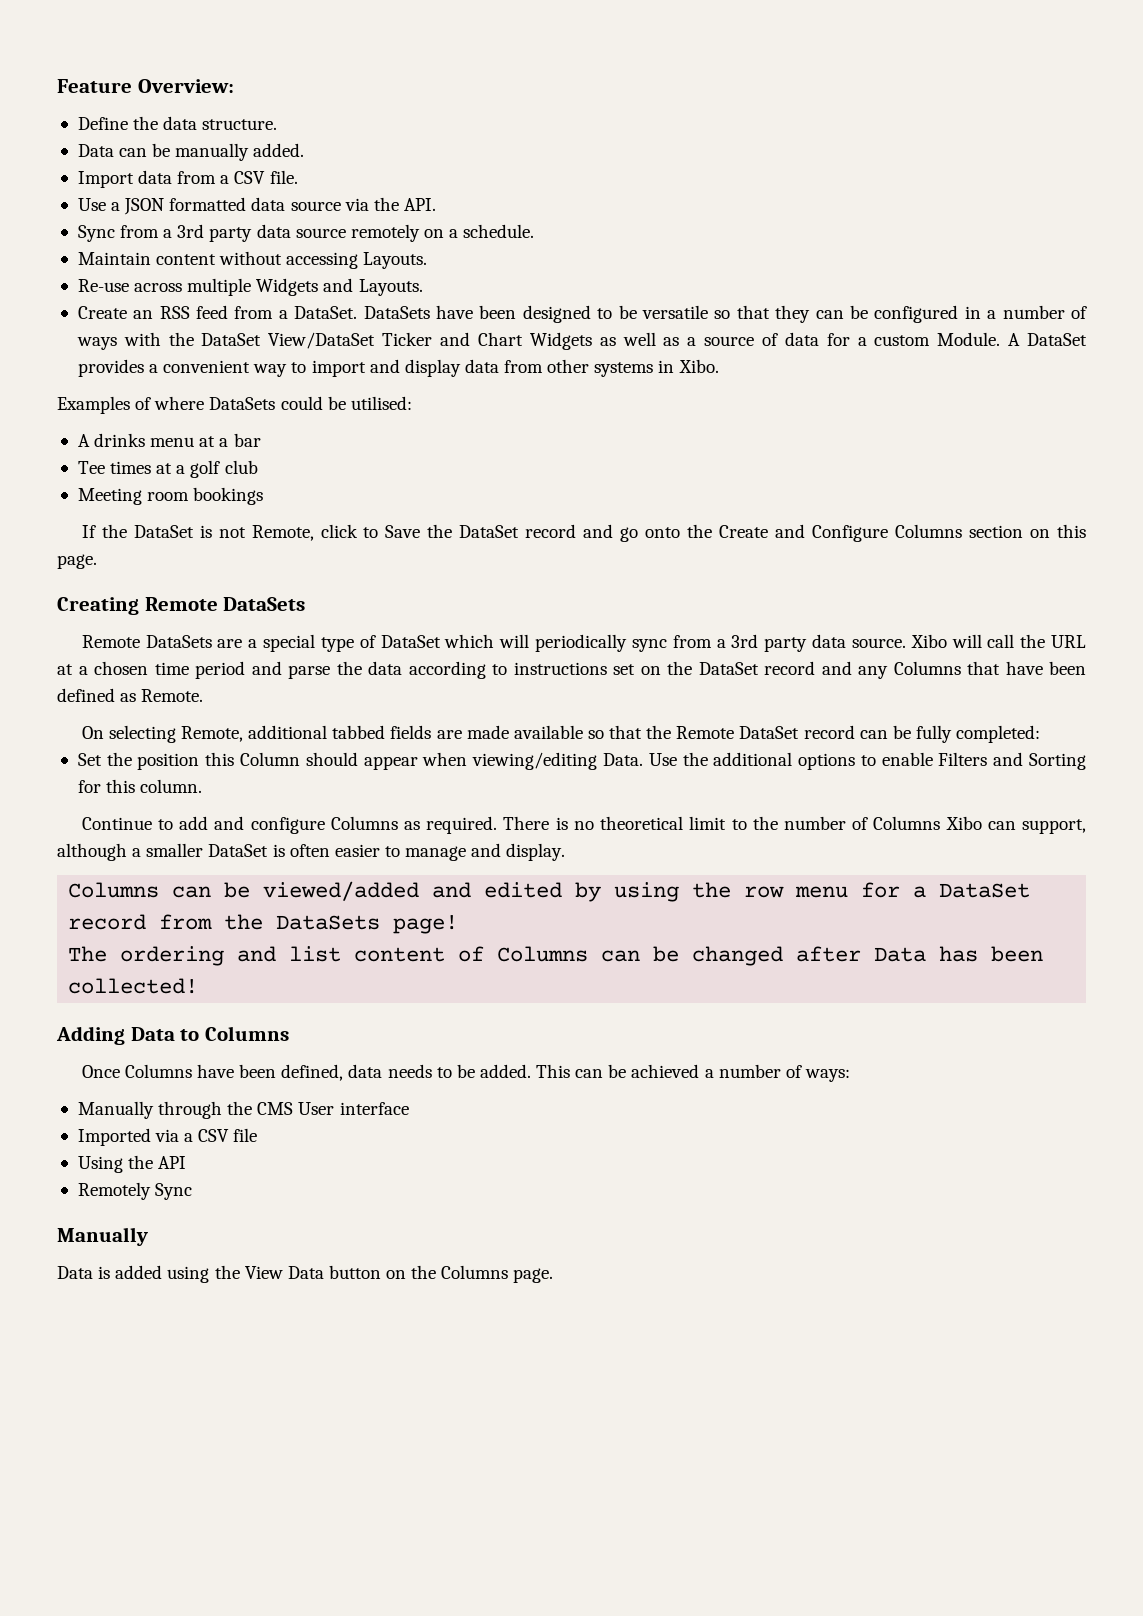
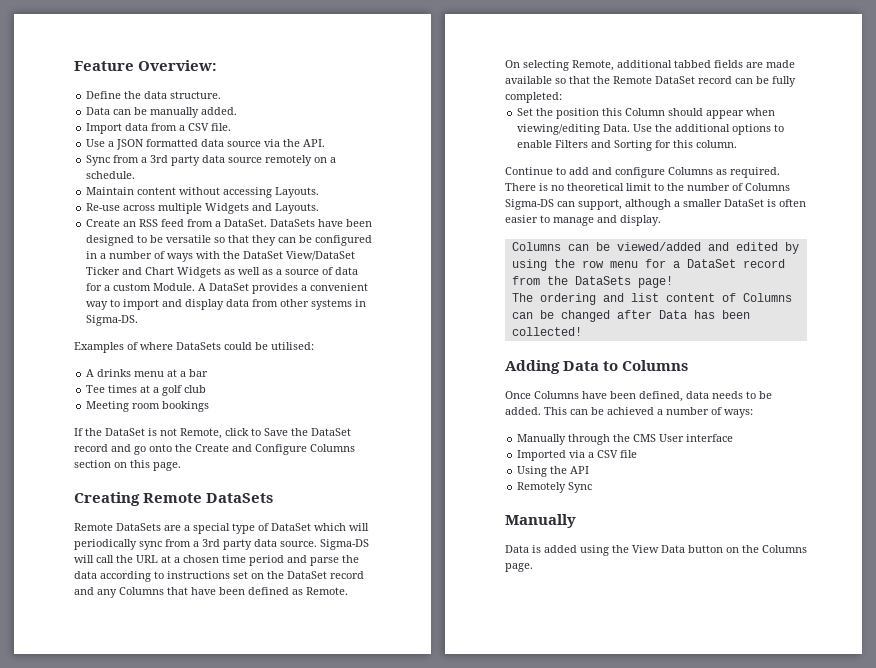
[678,359,719,373] Xibo. -> [86,315,139,326] Sigma-DS.
[910,634,947,648] Xibo -> [320,539,369,550] Sigma-DS
[945,816,982,830] Xibo -> [505,199,554,210] Sigma-DS

